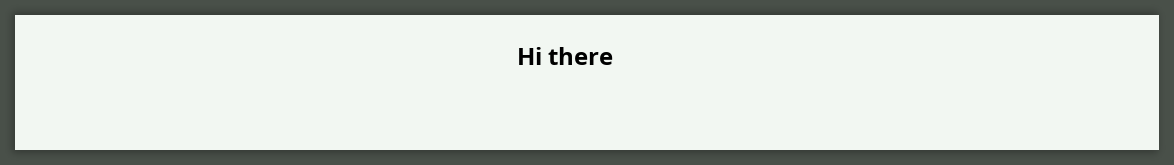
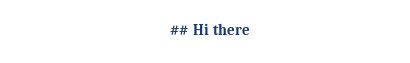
(516, 56) none -> [170,25,189,35] ##

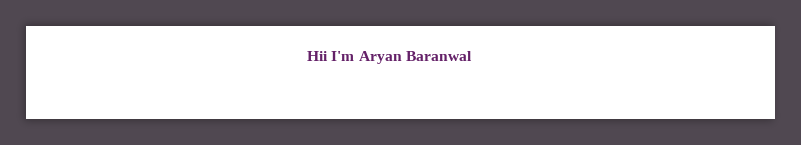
[170,23,250,35] ## Hi there -> [307,51,472,64] Hii I'm Aryan Baranwal

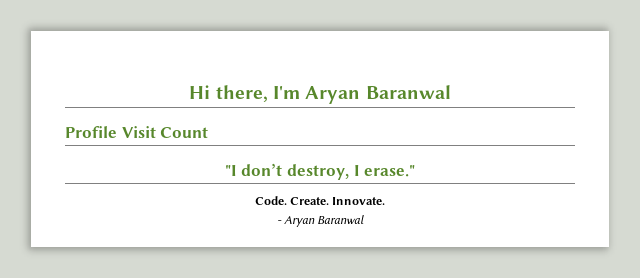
[307,51,329,61] Hii -> [189,85,268,102] Hi there,
(472, 56) none -> [65,126,209,138] [224,163,416,180] [254,196,386,205] [276,215,365,227] // Profile Visit Count // "I don’t destroy, I erase." // Code. Create. Innovate. // - Aryan Baranwal

